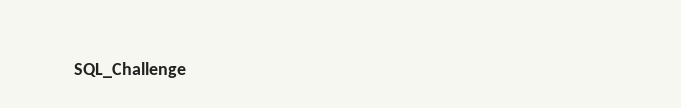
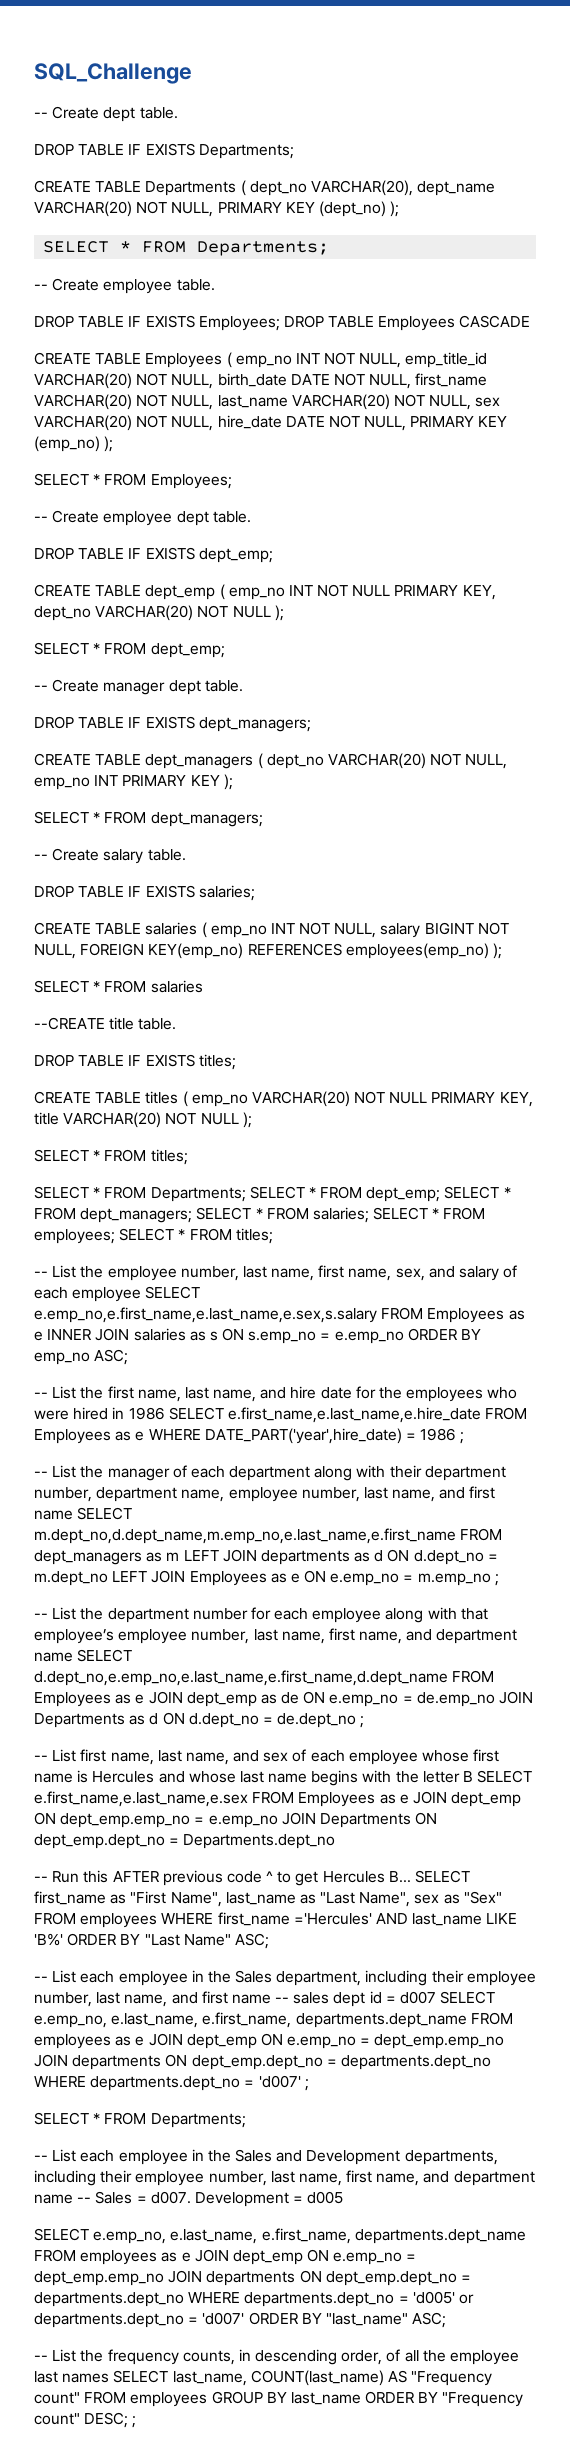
(186, 70) none -> [34,106,178,122] [34,143,294,159] [34,180,496,196] [34,201,400,217] [43,241,330,256] [34,278,215,294] [34,315,531,331] [34,352,488,368] [34,373,488,389] [34,394,501,410] [34,415,508,431] [34,436,114,452] [34,473,232,489] [34,510,251,526] [34,547,273,563] [34,584,496,600] [34,605,284,621] [34,642,225,658] [34,679,243,695] [34,716,311,732] [34,753,508,769] [34,774,233,790] [34,811,263,827] [34,848,186,864] [34,885,255,901] [34,922,509,938] [34,943,502,959] [34,980,203,993] [34,1017,177,1030] [34,1054,236,1070] [34,1091,533,1107] [34,1112,252,1128] [34,1149,188,1165] [34,1186,511,1202] [34,1207,486,1223] [34,1228,273,1244] [34,1265,518,1281] [34,1286,201,1302] [34,1307,525,1323] [34,1328,482,1344] [34,1349,129,1365] [34,1386,518,1402] [34,1407,528,1423] [34,1428,465,1444] [34,1465,506,1481] [34,1486,496,1502] [34,1507,133,1520] [34,1528,503,1544] [34,1549,498,1565] [34,1570,499,1586] [34,1607,488,1623] [34,1628,518,1644] [34,1649,133,1662] [34,1670,495,1686] [34,1691,534,1707] [34,1712,365,1728] [34,1749,500,1765] [34,1770,533,1786] [34,1791,522,1807] [34,1812,438,1828] [34,1834,336,1849] [34,1870,471,1886] [34,1891,502,1907] [34,1912,518,1928] [34,1933,269,1949] [34,1970,536,1986] [34,1991,496,2007] [34,2012,513,2028] [34,2033,505,2049] [34,2054,491,2070] [34,2075,309,2091] [34,2112,246,2128] [34,2149,498,2165] [34,2170,535,2186] [34,2191,344,2207] [34,2228,526,2244] [34,2249,417,2265] [34,2270,471,2286] [34,2291,474,2307] [34,2312,447,2328] [34,2349,520,2365] [34,2370,493,2386] [34,2391,524,2407] [34,2412,137,2428] // -- Create dept table. // DROP TABLE IF EXISTS Departments; // CREATE TABLE Departments ( dept_no VARCHAR(20), dept_name VARCHAR(20) NOT NULL, PRIMARY KEY (dept_no) ); // SELECT * FROM Departments; // -- Create employee table. // DROP TABLE IF EXISTS Employees; DROP TABLE Employees CASCADE // CREATE TABLE Employees ( emp_no INT NOT NULL, emp_title_id VARCHAR(20) NOT NULL, birth_date DATE NOT NULL, first_name VARCHAR(20) NOT NULL, last_name VARCHAR(20) NOT NULL, sex VARCHAR(20) NOT NULL, hire_date DATE NOT NULL, PRIMARY KEY (emp_no) ); // SELECT * FROM Employees; // -- Create employee dept table. // DROP TABLE IF EXISTS dept_emp; // CREATE TABLE dept_emp ( emp_no INT NOT NULL PRIMARY KEY, dept_no VARCHAR(20) NOT NULL ); // SELECT * FROM dept_emp; // -- Create manager dept table. // DROP TABLE IF EXISTS dept_managers; // CREATE TABLE dept_managers ( dept_no VARCHAR(20) NOT NULL, emp_no INT PRIMARY KEY ); // SELECT * FROM dept_managers; // -- Create salary table. // DROP TABLE IF EXISTS salaries; // CREATE TABLE salaries ( emp_no INT NOT NULL, salary BIGINT NOT NULL, FOREIGN KEY(emp_no) REFERENCES employees(emp_no) ); // SELECT * FROM salaries // --CREATE title table. // DROP TABLE IF EXISTS titles; // CREATE TABLE titles ( emp_no VARCHAR(20) NOT NULL PRIMARY KEY, title VARCHAR(20) NOT NULL ); // SELECT * FROM titles; // SELECT * FROM Departments; SELECT * FROM dept_emp; SELECT * FROM dept_managers; SELECT * FROM salaries; SELECT * FROM employees; SELECT * FROM titles; // -- List the employee number, last name, first name, sex, and salary of each employee SELECT e.emp_no,e.first_name,e.last_name,e.sex,s.salary FROM Employees as e INNER JOIN salaries as s ON s.emp_no = e.emp_no ORDER BY emp_no ASC; // -- List the first name, last name, and hire date for the employees who were hired in 1986 SELECT e.first_name,e.last_name,e.hire_date FROM Employees as e WHERE DATE_PART('year',hire_date) = 1986 ; // -- List the manager of each department along with their department number, department name, employee number, last name, and first name SELECT m.dept_no,d.dept_name,m.emp_no,e.last_name,e.first_name FROM dept_managers as m LEFT JOIN departments as d ON d.dept_no = m.dept_no LEFT JOIN Employees as e ON e.emp_no = m.emp_no ; // -- List the department number for each employee along with that employee’s employee number, last name, first name, and department name SELECT d.dept_no,e.emp_no,e.last_name,e.first_name,d.dept_name FROM Employees as e JOIN dept_emp as de ON e.emp_no = de.emp_no JOIN Departments as d ON d.dept_no = de.dept_no ; // -- List first name, last name, and sex of each employee whose first name is Hercules and whose last name begins with the letter B SELECT e.first_name,e.last_name,e.sex FROM Employees as e JOIN dept_emp ON dept_emp.emp_no = e.emp_no JOIN Departments ON dept_emp.dept_no = Departments.dept_no // -- Run this AFTER previous code ^ to get Hercules B... SELECT first_name as "First Name", last_name as "Last Name", sex as "Sex" FROM employees WHERE first_name ='Hercules' AND last_name LIKE 'B%' ORDER BY "Last Name" ASC; // -- List each employee in the Sales department, including their employee number, last name, and first name -- sales dept id = d007 SELECT e.emp_no, e.last_name, e.first_name, departments.dept_name FROM employees as e JOIN dept_emp ON e.emp_no = dept_emp.emp_no JOIN departments ON dept_emp.dept_no = departments.dept_no WHERE departments.dept_no = 'd007' ; // SELECT * FROM Departments; // -- List each employee in the Sales and Development departments, including their employee number, last name, first name, and department name -- Sales = d007. Development = d005 // SELECT e.emp_no, e.last_name, e.first_name, departments.dept_name FROM employees as e JOIN dept_emp ON e.emp_no = dept_emp.emp_no JOIN departments ON dept_emp.dept_no = departments.dept_no WHERE departments.dept_no = 'd005' or departments.dept_no = 'd007' ORDER BY "last_name" ASC; // -- List the frequency counts, in descending order, of all the employee last names SELECT last_name, COUNT(last_name) AS "Frequency count" FROM employees GROUP BY last_name ORDER BY "Frequency count" DESC; ;

